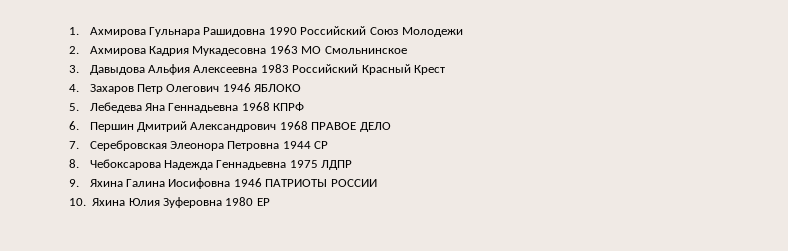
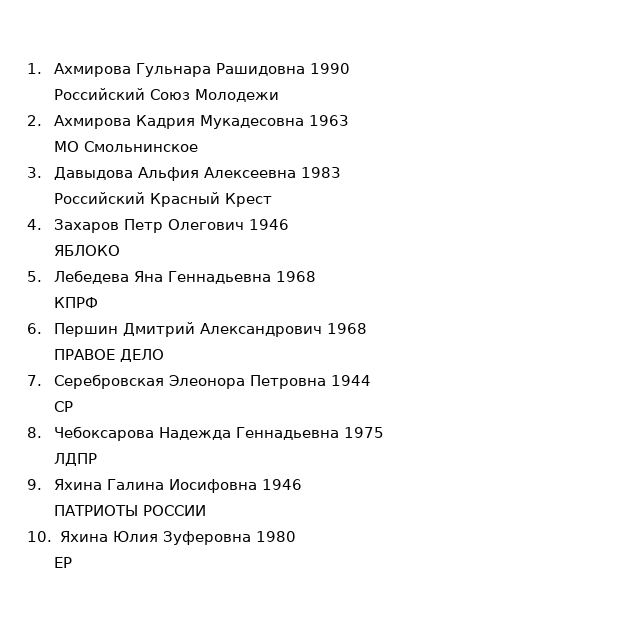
(297, 31) none -> (351, 68) //
(298, 49) none -> (350, 120) //
(289, 68) none -> (342, 172) //
(251, 87) none -> (290, 224) //
(270, 106) none -> (317, 276) //
(308, 125) none -> (368, 328) //
(311, 145) none -> (372, 380) //
(318, 164) none -> (385, 432) //
(262, 182) none -> (303, 484) //
(254, 201) none -> (296, 536) //

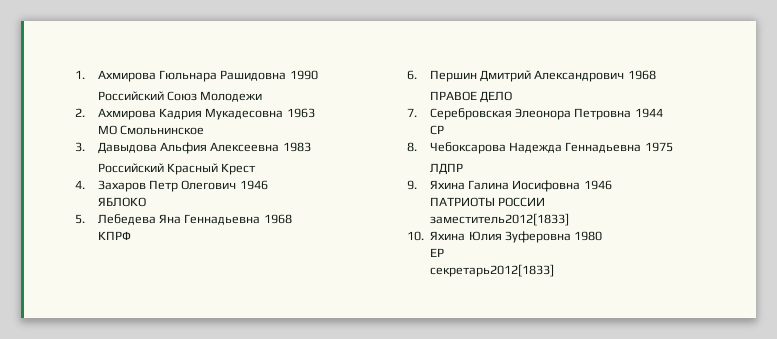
[136,63,212,77] Гульнара -> [159,70,218,82] Гюльнара
(207, 510) none -> [429,213,569,226] // заместитель2012[1833]
(73, 562) none -> [429,264,554,277] // секретарь2012[1833]

